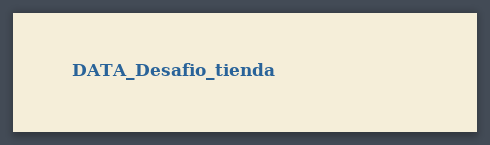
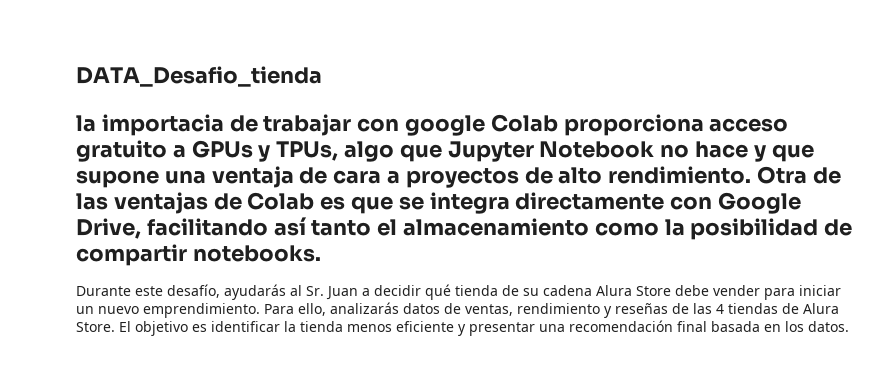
(275, 71) none -> [76,114,789,136] [76,140,814,162] [76,166,841,188] [76,192,802,214] [76,217,853,240] [76,244,321,266] [76,284,841,300] [76,302,839,318] [76,320,849,336] // la importacia de trabajar con google Colab proporciona acceso gratuito a GPUs y TPUs, algo que Jupyter Notebook no hace y que supone una ventaja de cara a proyectos de alto rendimiento. Otra de las ventajas de Colab es que se integra directamente con Google Drive, facilitando así tanto el almacenamiento como la posibilidad de compartir notebooks. // Durante este desafío, ayudarás al Sr. Juan a decidir qué tienda de su cadena Alura Store debe vender para iniciar un nuevo emprendimiento. Para ello, analizarás datos de ventas, rendimiento y reseñas de las 4 tiendas de Alura Store. El objetivo es identificar la tienda menos eficiente y presentar una recomendación final basada en los datos.

